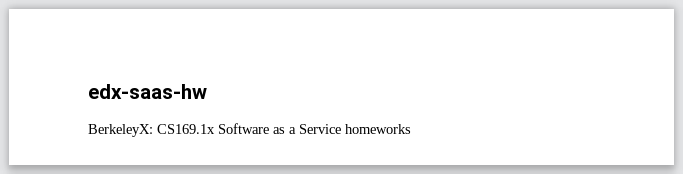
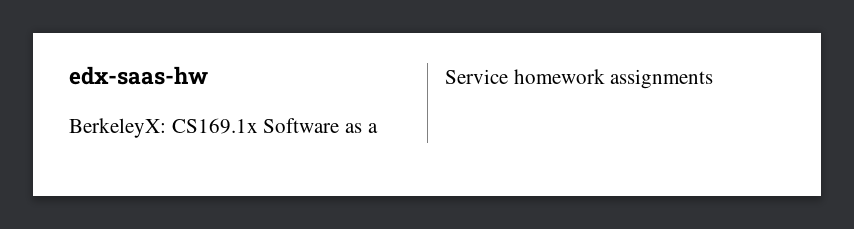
[345,124,411,134] homeworks -> [513,69,714,89] homework assignments

